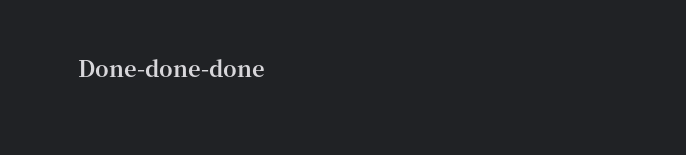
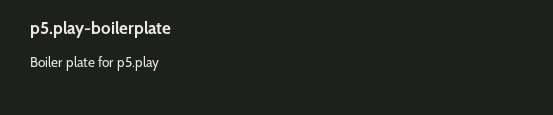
[78,59,265,77] Done-done-done -> [30,21,171,38] [30,56,159,71] p5.play-boilerplate // Boiler plate for p5.play

